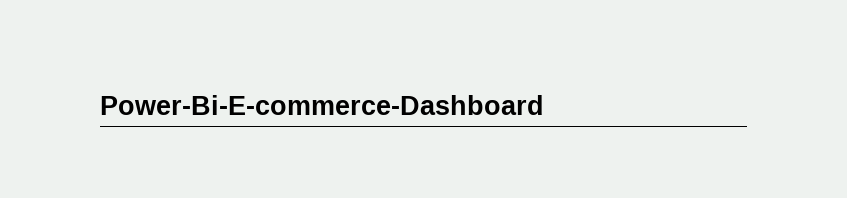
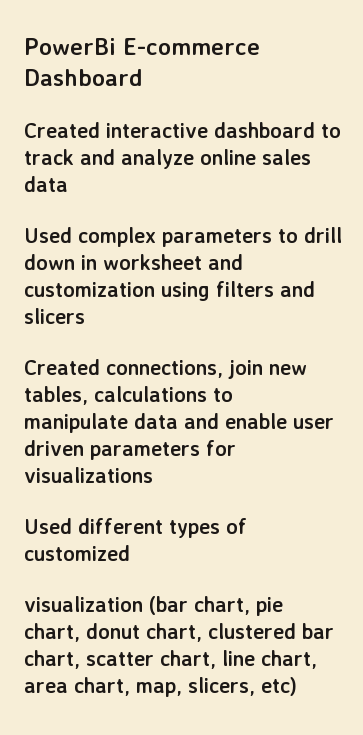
[100,95,544,115] Power-Bi-E-commerce-Dashboard -> [24,38,260,55] [24,69,142,86] [24,122,341,138] [24,149,311,169] [24,176,68,192] [24,227,342,247] [24,254,243,270] [24,281,315,301] [24,308,85,324] [24,359,307,379] [24,386,233,405] [24,413,334,433] [24,440,236,460] [24,467,153,483] [24,518,247,538] [24,545,130,561] [24,596,283,616] [24,623,334,642] [24,650,317,669] [24,677,297,697] PowerBi E-commerce Dashboard // Created interactive dashboard to track and analyze online sales data // Used complex parameters to drill down in worksheet and customization using filters and slicers // Created connections, join new tables, calculations to manipulate data and enable user driven parameters for visualizations // Used different types of customized // visualization (bar chart, pie chart, donut chart, clustered bar chart, scatter chart, line chart, area chart, map, slicers, etc)

